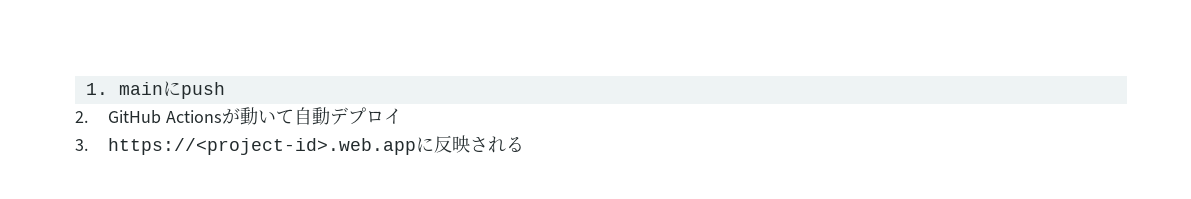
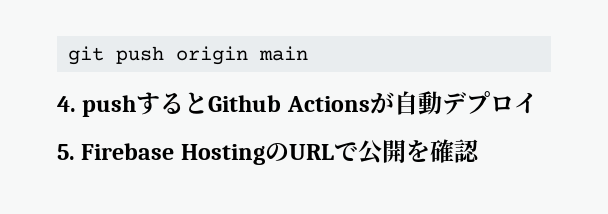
[85,83,108,95] 1. -> [68,46,249,65] git push origin
[162,81,225,99] [75,107,402,125] [75,135,525,155] にpush // 2. GitHub Actionsが動いて自動デプロイ // 3. https://<project-id>.web.appに反映される -> [57,91,538,117] [57,139,480,165] // 4. pushするとGithub Actionsが自動デプロイ // 5. Firebase HostingのURLで公開を確認

